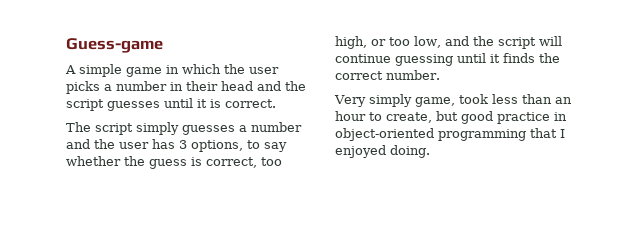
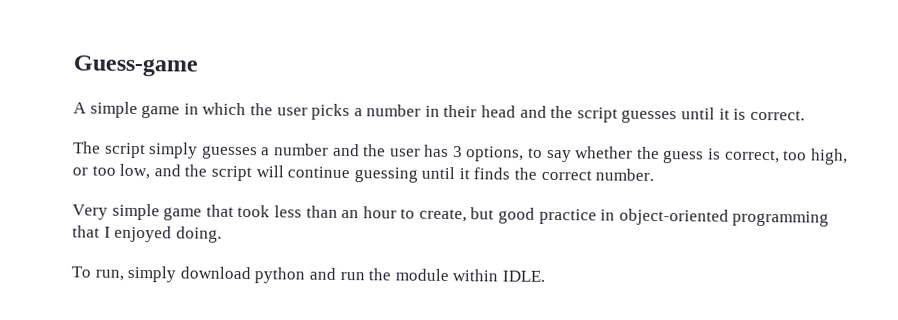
[368,94,455,107] simply game, -> [111,203,234,221] simple game that
(430, 151) none -> [71,265,545,284] // To run, simply download python and run the module within IDLE.

